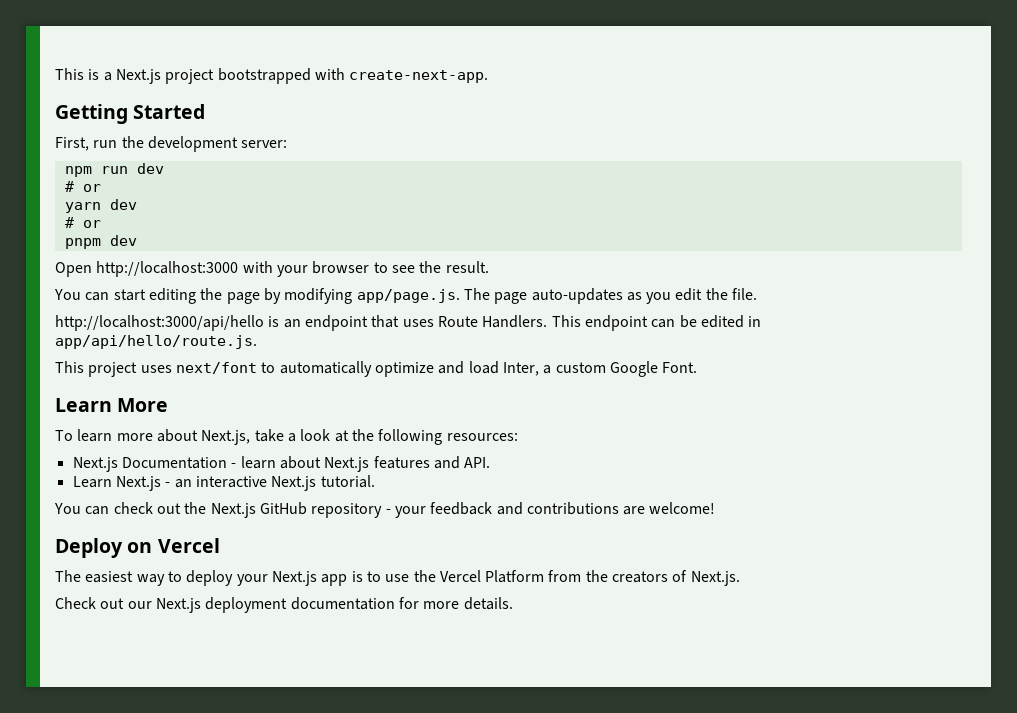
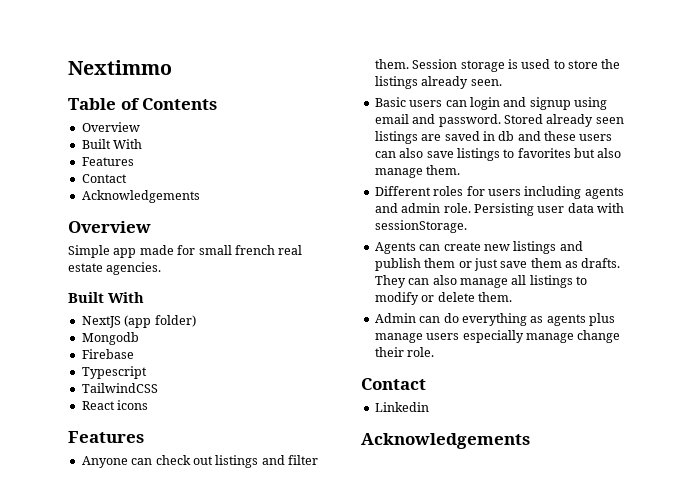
[55,68,489,84] [55,104,206,124] [55,136,288,152] [64,163,164,177] [64,181,101,192] [64,199,137,213] [64,217,101,228] [64,235,137,249] [55,261,489,277] [54,288,758,304] [55,315,762,331] [55,335,257,349] [55,361,698,377] [55,398,169,412] [55,429,518,445] [72,456,491,472] [72,475,375,491] [54,502,716,518] [55,538,220,558] [55,570,740,586] [55,597,513,613] This is a Next.js project bootstrapped with create-next-app. // Getting Started // First, run the development server: // npm run dev // # or // yarn dev // # or // pnpm dev // Open http://localhost:3000 with your browser to see the result. // You can start editing the page by modifying app/page.js. The page auto-updates as you edit the file. // http://localhost:3000/api/hello is an endpoint that uses Route Handlers. This endpoint can be edited in app/api/hello/route.js. // This project uses next/font to automatically optimize and load Inter, a custom Google Font. // Learn More // To learn more about Next.js, take a look at the following resources: // Next.js Documentation - learn about Next.js features and API. // Learn Next.js - an interactive Next.js tutorial. // You can check out the Next.js GitHub repository - your feedback and contributions are welcome! // Deploy on Vercel // The easiest way to deploy your Next.js app is to use the Vercel Platform from the creators of Next.js. // Check out our Next.js deployment documentation for more details. -> [68,60,172,75] [68,98,218,110] [81,122,140,132] [81,139,143,149] [81,157,134,166] [81,174,127,183] [81,190,200,203] [68,221,151,233] [68,245,303,258] [68,262,162,275] [68,292,144,303] [81,315,196,328] [81,332,139,345] [81,349,134,359] [81,366,147,379] [81,383,158,393] [81,400,149,410] [68,431,144,443] [81,455,318,468] [374,59,621,72] [374,76,502,89] [374,97,607,110] [374,114,624,127] [374,131,613,144] [374,148,622,161] [374,165,461,178] [374,186,624,199] [374,203,624,216] [374,220,467,233] [374,241,583,254] [374,258,621,271] [374,275,587,288] [374,292,512,305] [374,313,615,326] [374,330,621,343] [374,347,435,357] [361,378,426,390] [374,402,429,412] [361,433,530,449] Nextimmo // Table of Contents // Overview // Built With // Features // Contact // Acknowledgements // Overview // Simple app made for small french real estate agencies. // Built With // NextJS (app folder) // Mongodb // Firebase // Typescript // TailwindCSS // React icons // Features // Anyone can check out listings and filter them. Session storage is used to store the listings already seen. // Basic users can login and signup using email and password. Stored already seen listings are saved in db and these users can also save listings to favorites but also manage them. // Different roles for users including agents and admin role. Persisting user data with sessionStorage. // Agents can create new listings and publish them or just save them as drafts. They can also manage all listings to modify or delete them. // Admin can do everything as agents plus manage users especially manage change their role. // Contact // Linkedin // Acknowledgements

